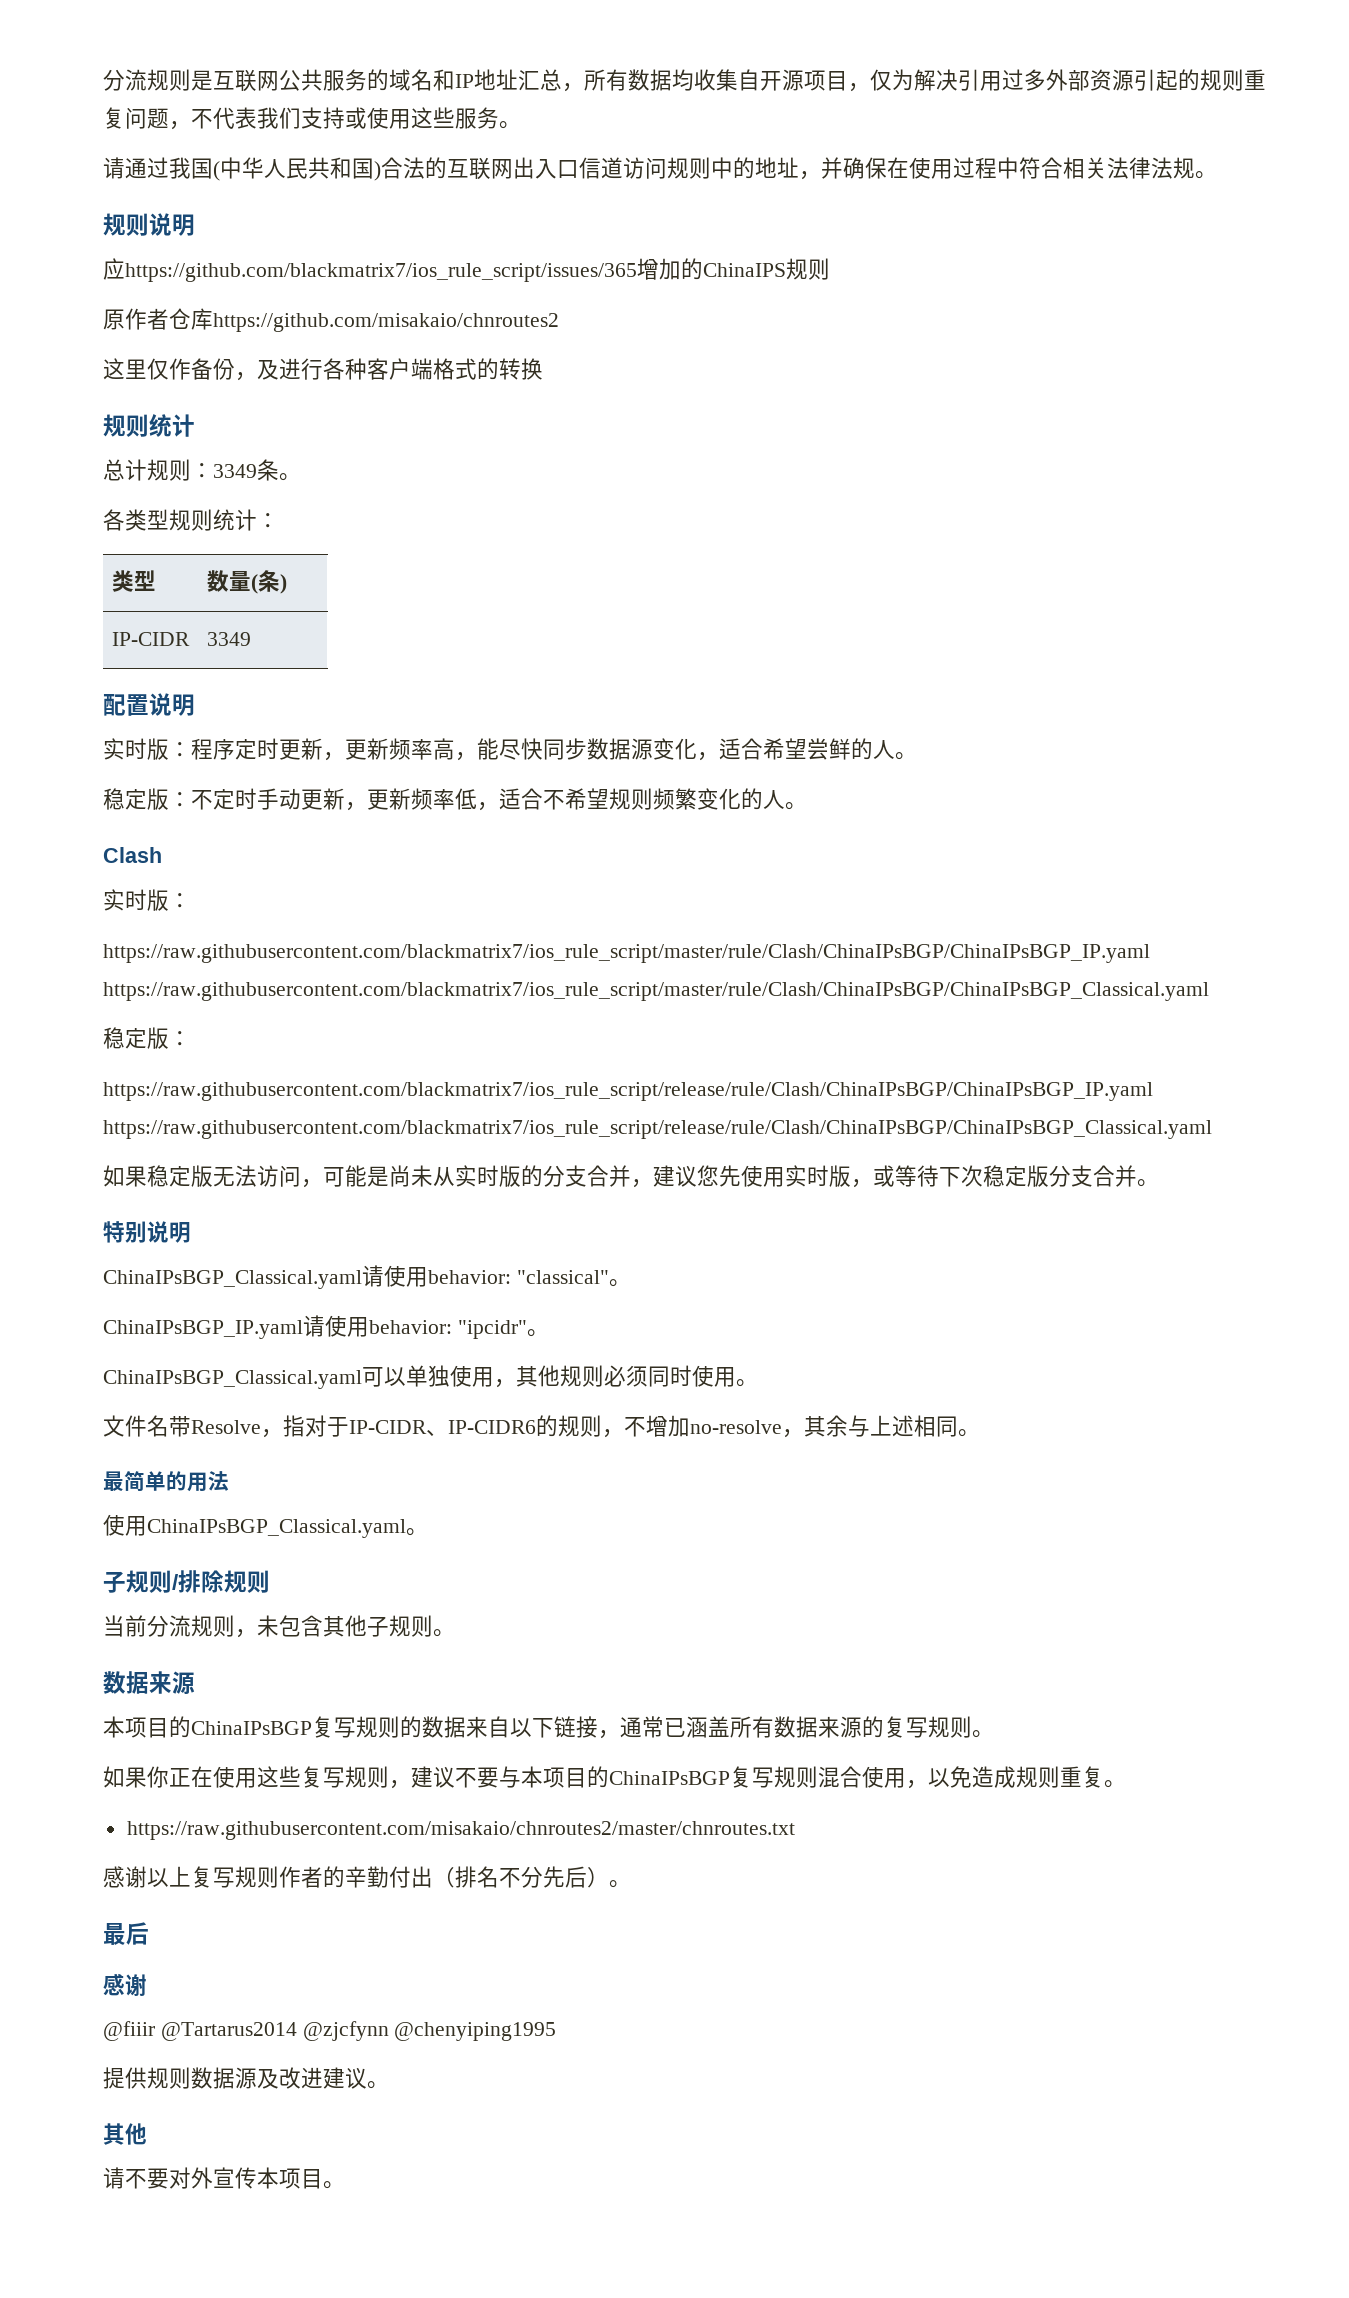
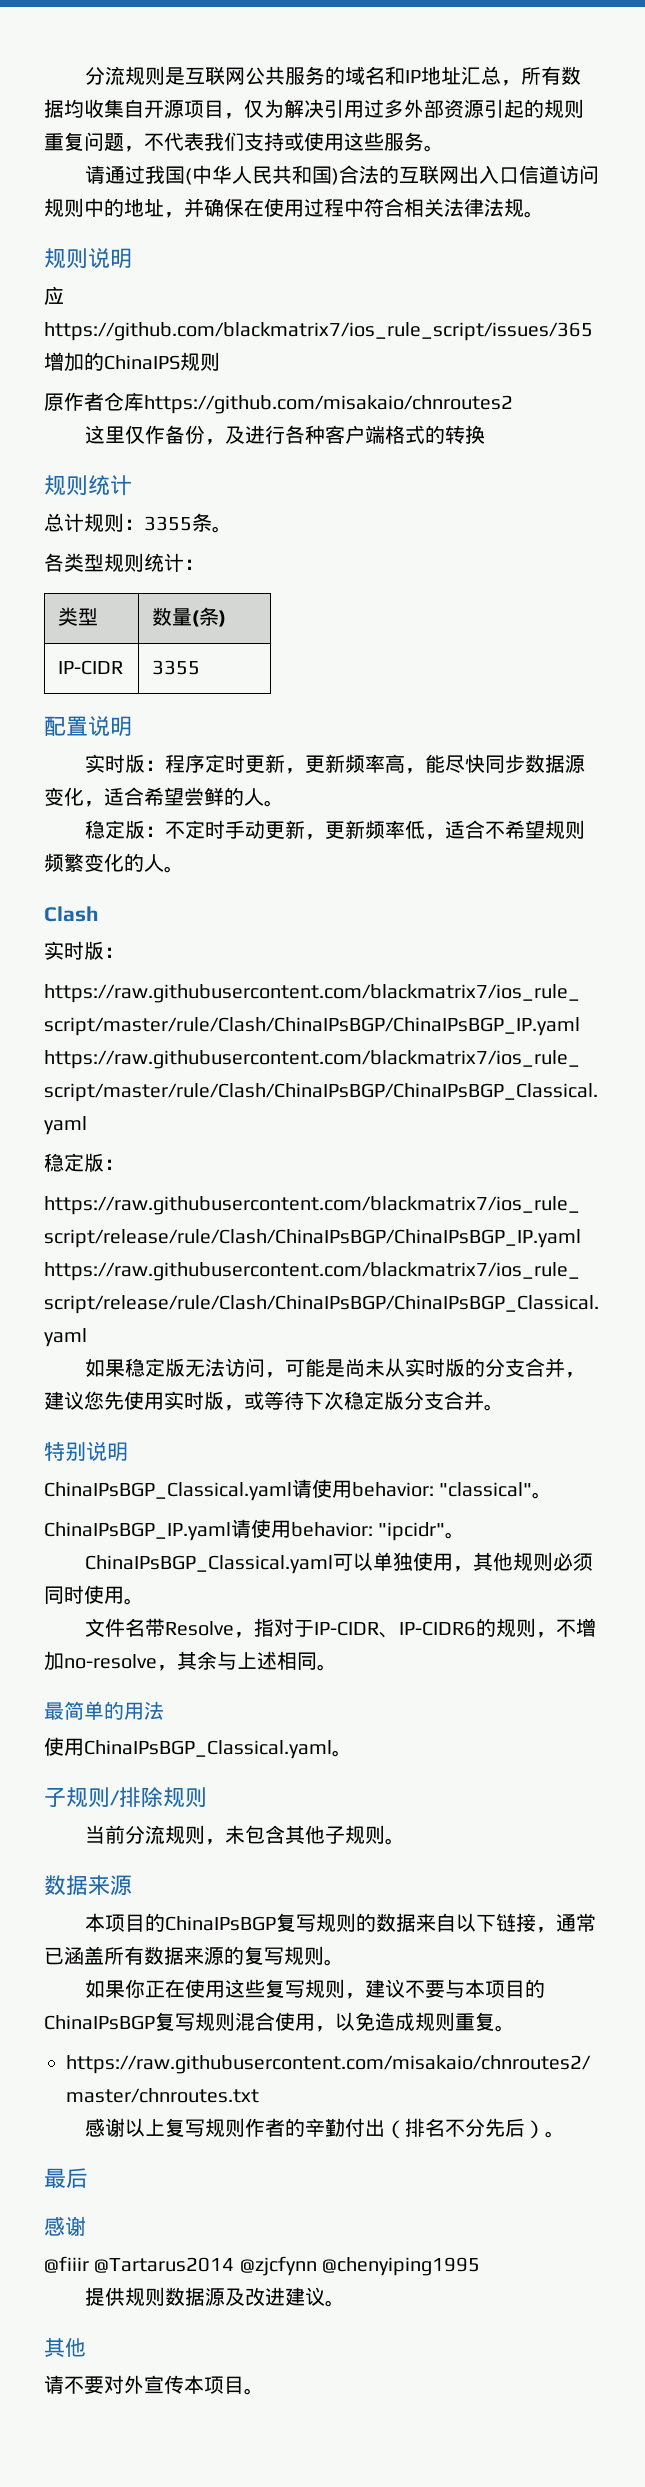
[213,464,257,478] 3349 -> [144,516,192,531] 3355
[206,632,251,646] 3349 -> [152,660,201,675] 3355

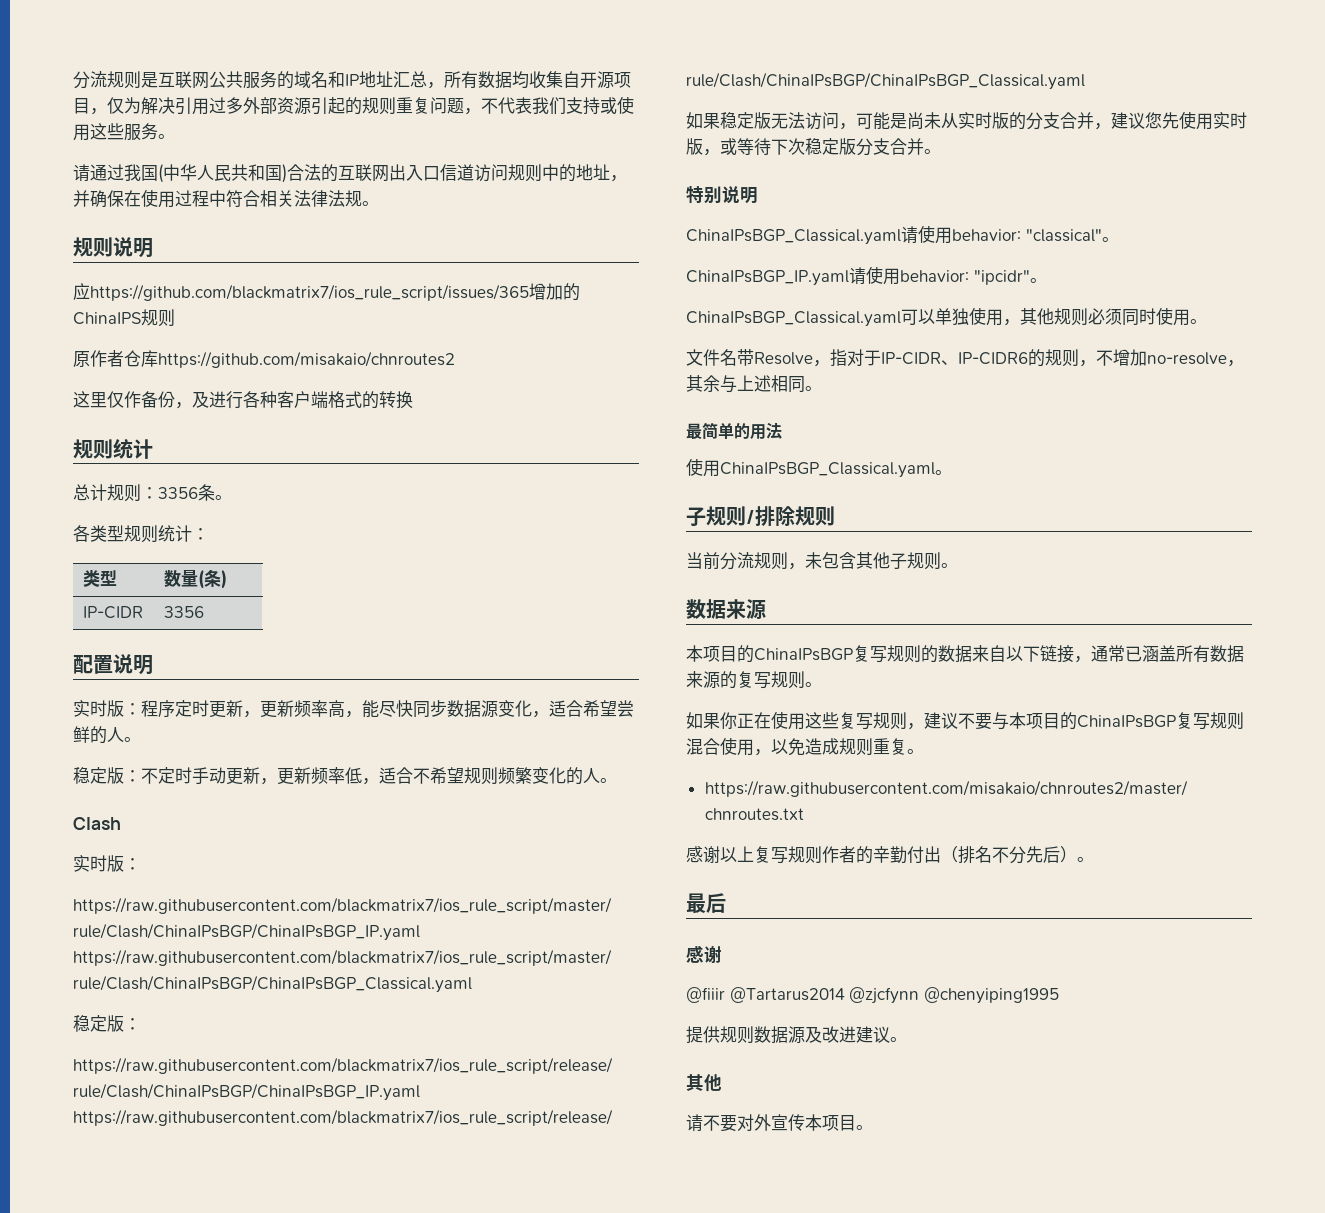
[144,516,192,531] 3355 -> [158,487,198,499] 3356
[152,660,201,675] 3355 -> [164,606,205,618] 3356

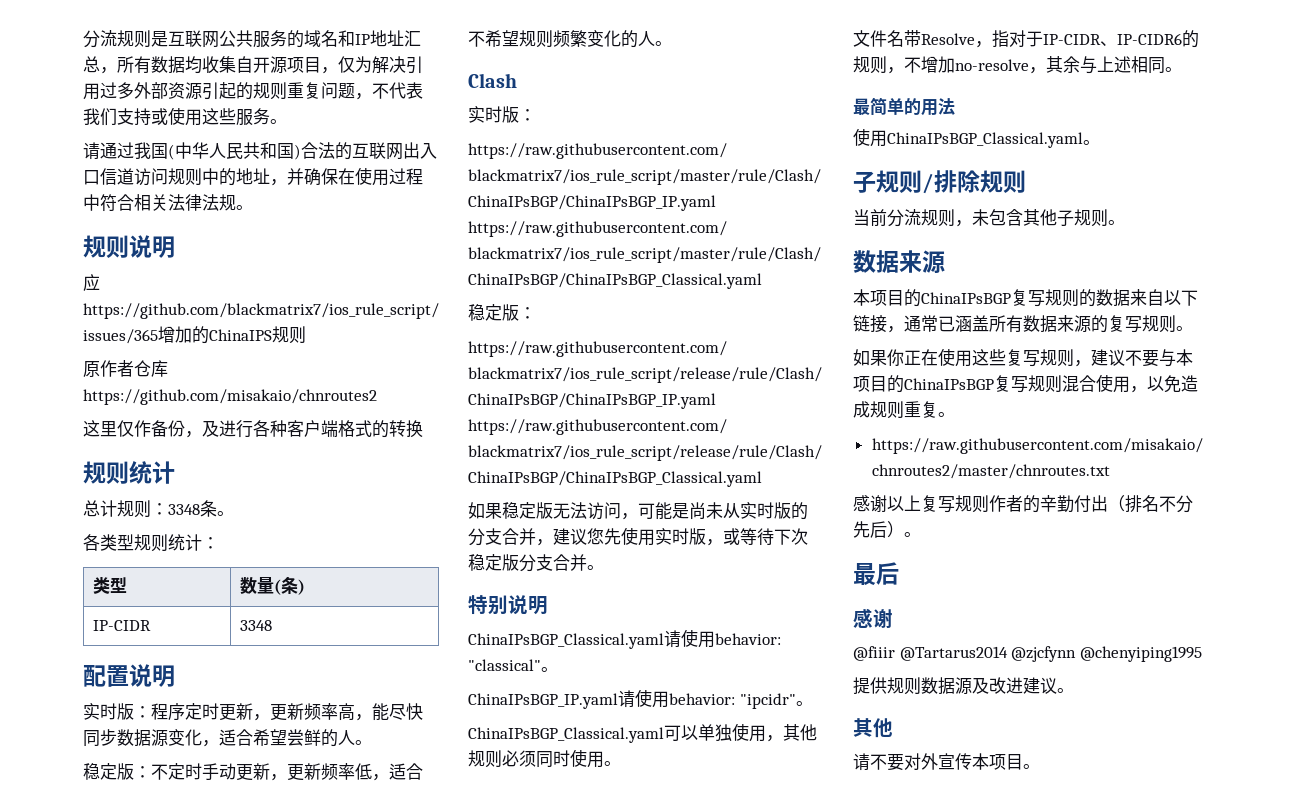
[158,487,198,499] 3356 -> [168,504,200,515] 3348
[164,606,205,618] 3356 -> [240,620,273,631] 3348

